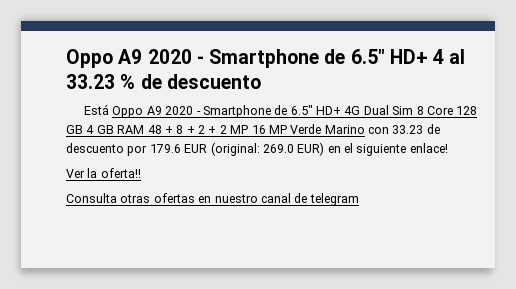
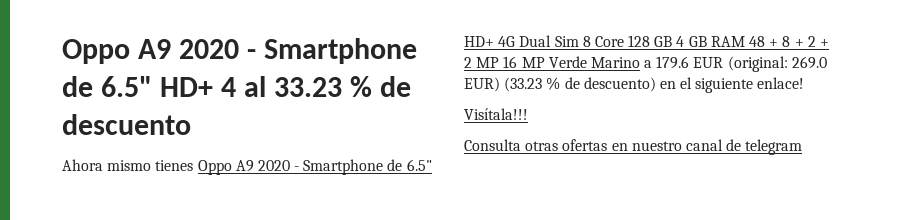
[84,104,110,115] Está -> [62,159,194,171] Ahora mismo tienes
[368,124,440,134] [66,143,148,156] con 33.23 de descuento por -> [644,60,653,68] a
(325, 149) none -> [504,77,656,92] (33.23 % de descuento)
[66,168,141,178] Ver la oferta!! -> [464,108,528,120] Visítala!!!

